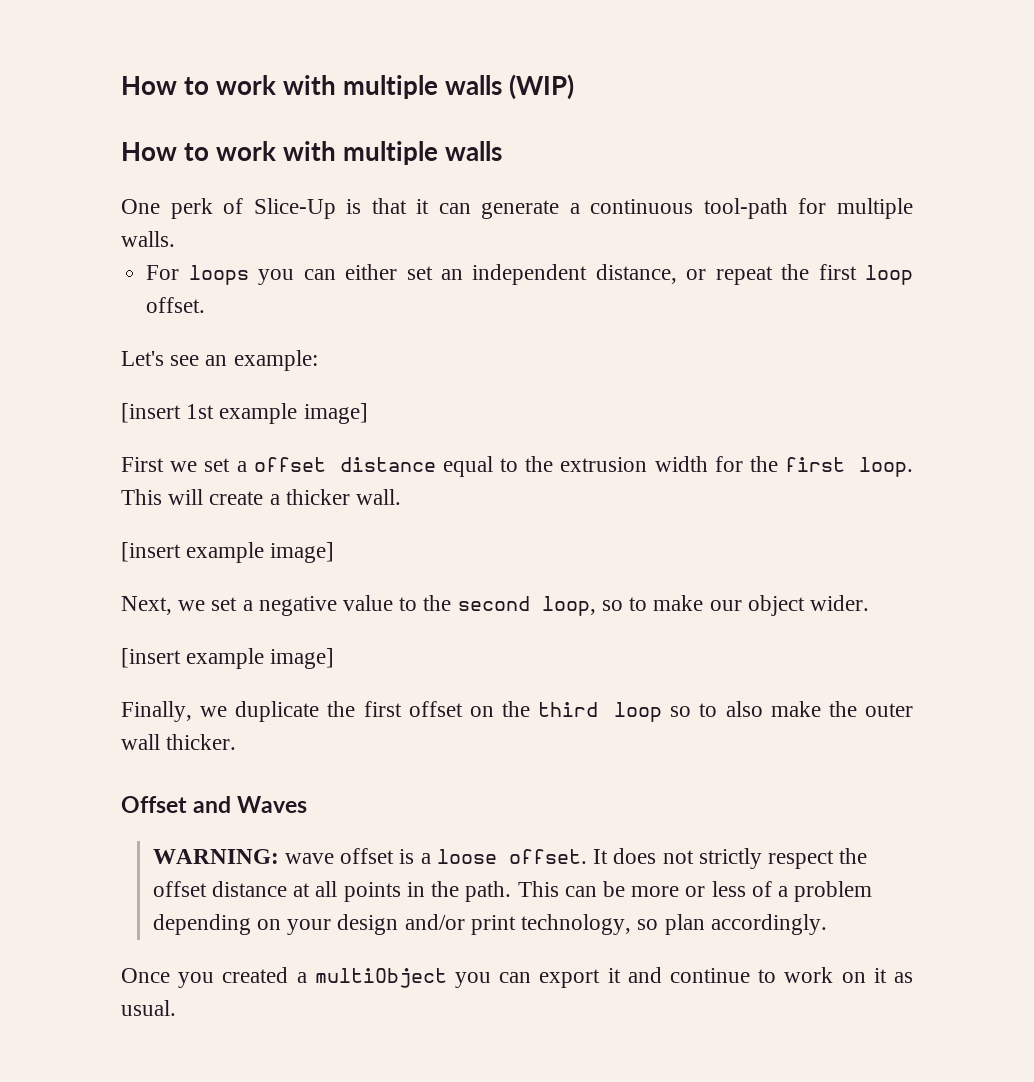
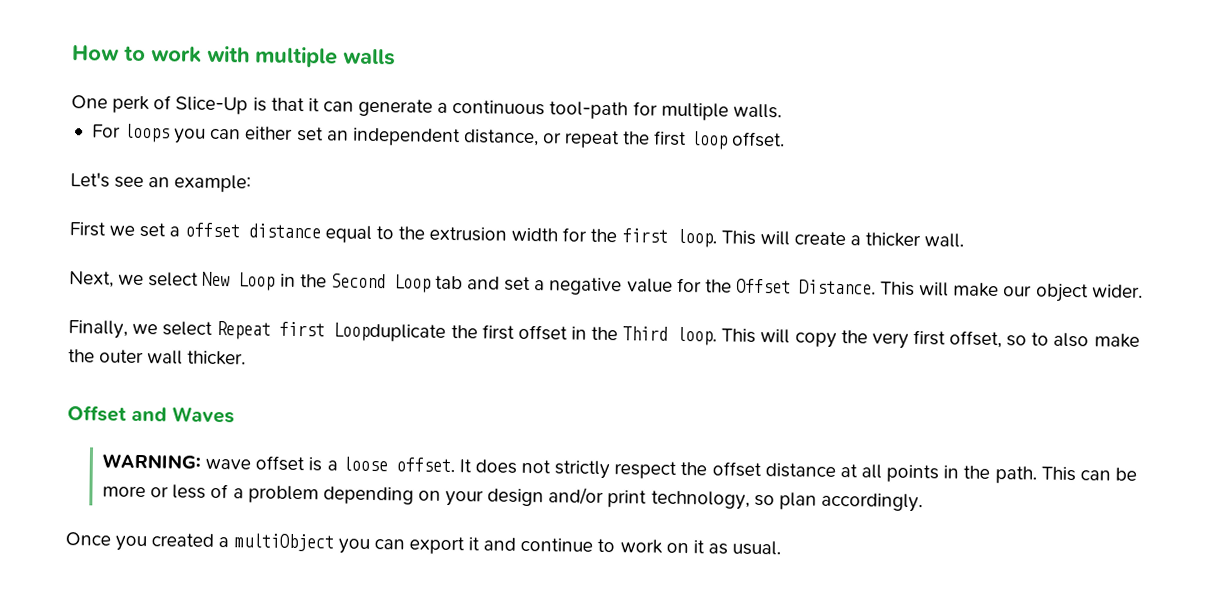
[121,74,575,100] [121,141,503,165] How to work with multiple walls (WIP) // How to work with multiple walls -> [72,45,396,68] How to work with multiple walls
[121,403,368,424] // [insert 1st example image] -> (252, 183) none
[121,542,335,563] // [insert example image] -> (965, 240) none
[211,595,648,616] set a negative value to the second loop, so to -> [148,271,950,297] select New Loop in the Second Loop tab and set a negative value for the Offset Distance. This will
[121,648,335,669] // [insert example image] -> (1143, 291) none
[235,701,663,722] duplicate the first offset on the third loop -> [162,320,1003,349] select Repeat first Loopduplicate the first offset in the Third loop. This will copy the very first offset,

